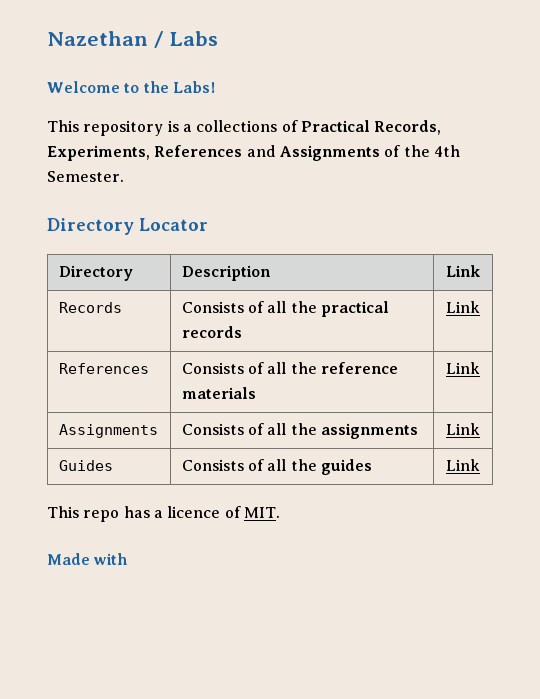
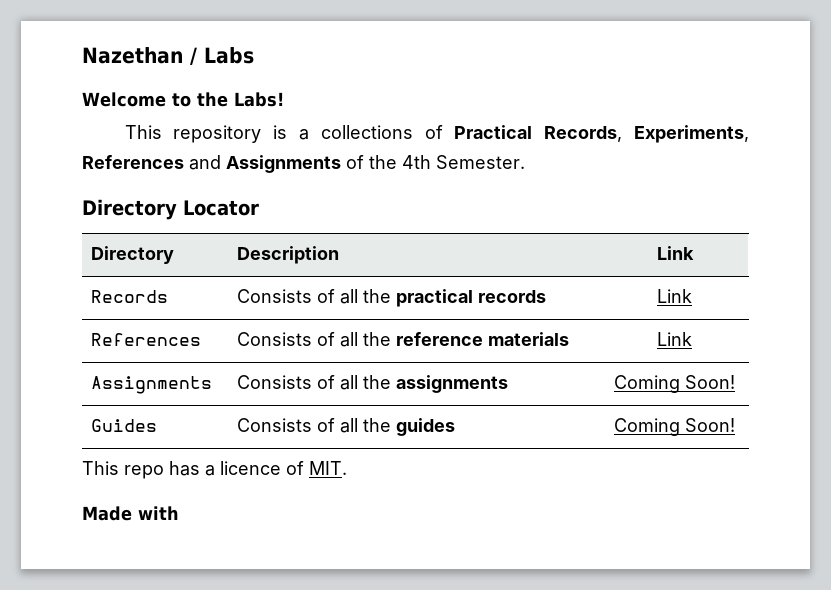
[446,423,480,435] Link -> [614,375,735,393] Coming Soon!
[446,459,480,471] Link -> [614,418,735,436] Coming Soon!

